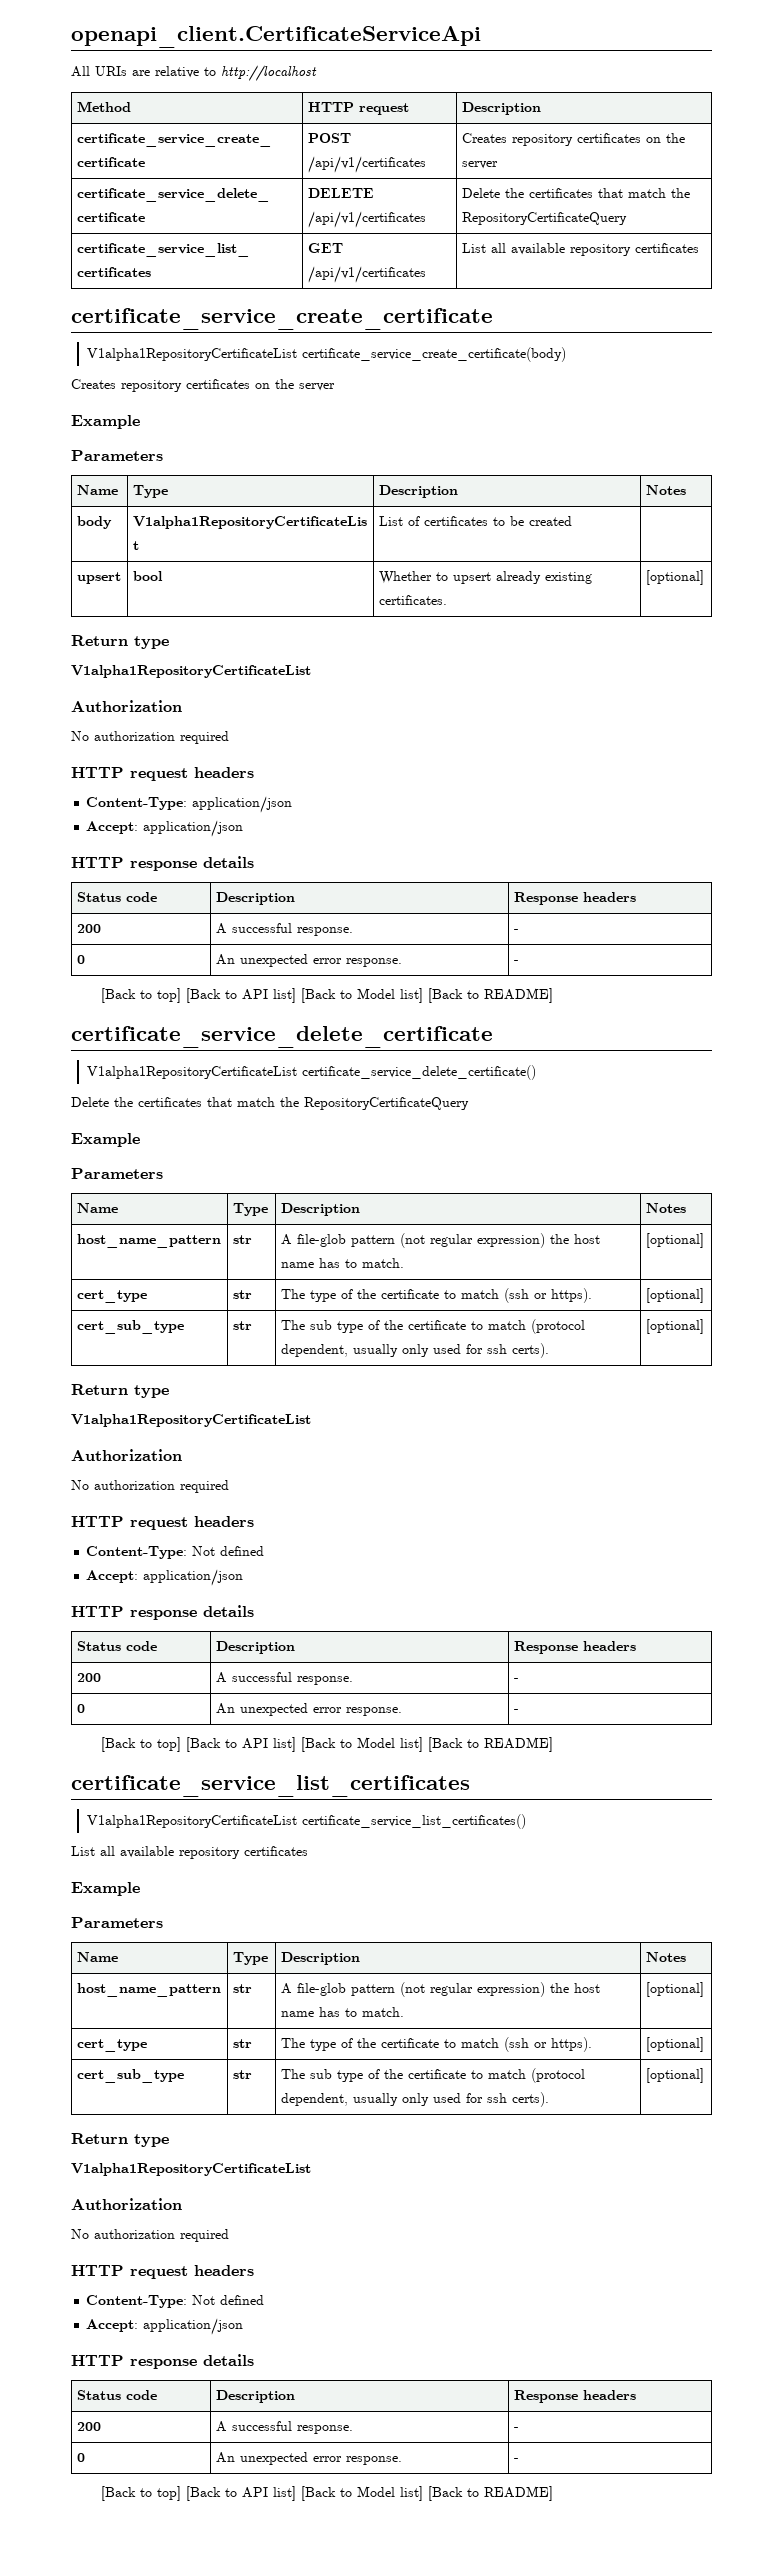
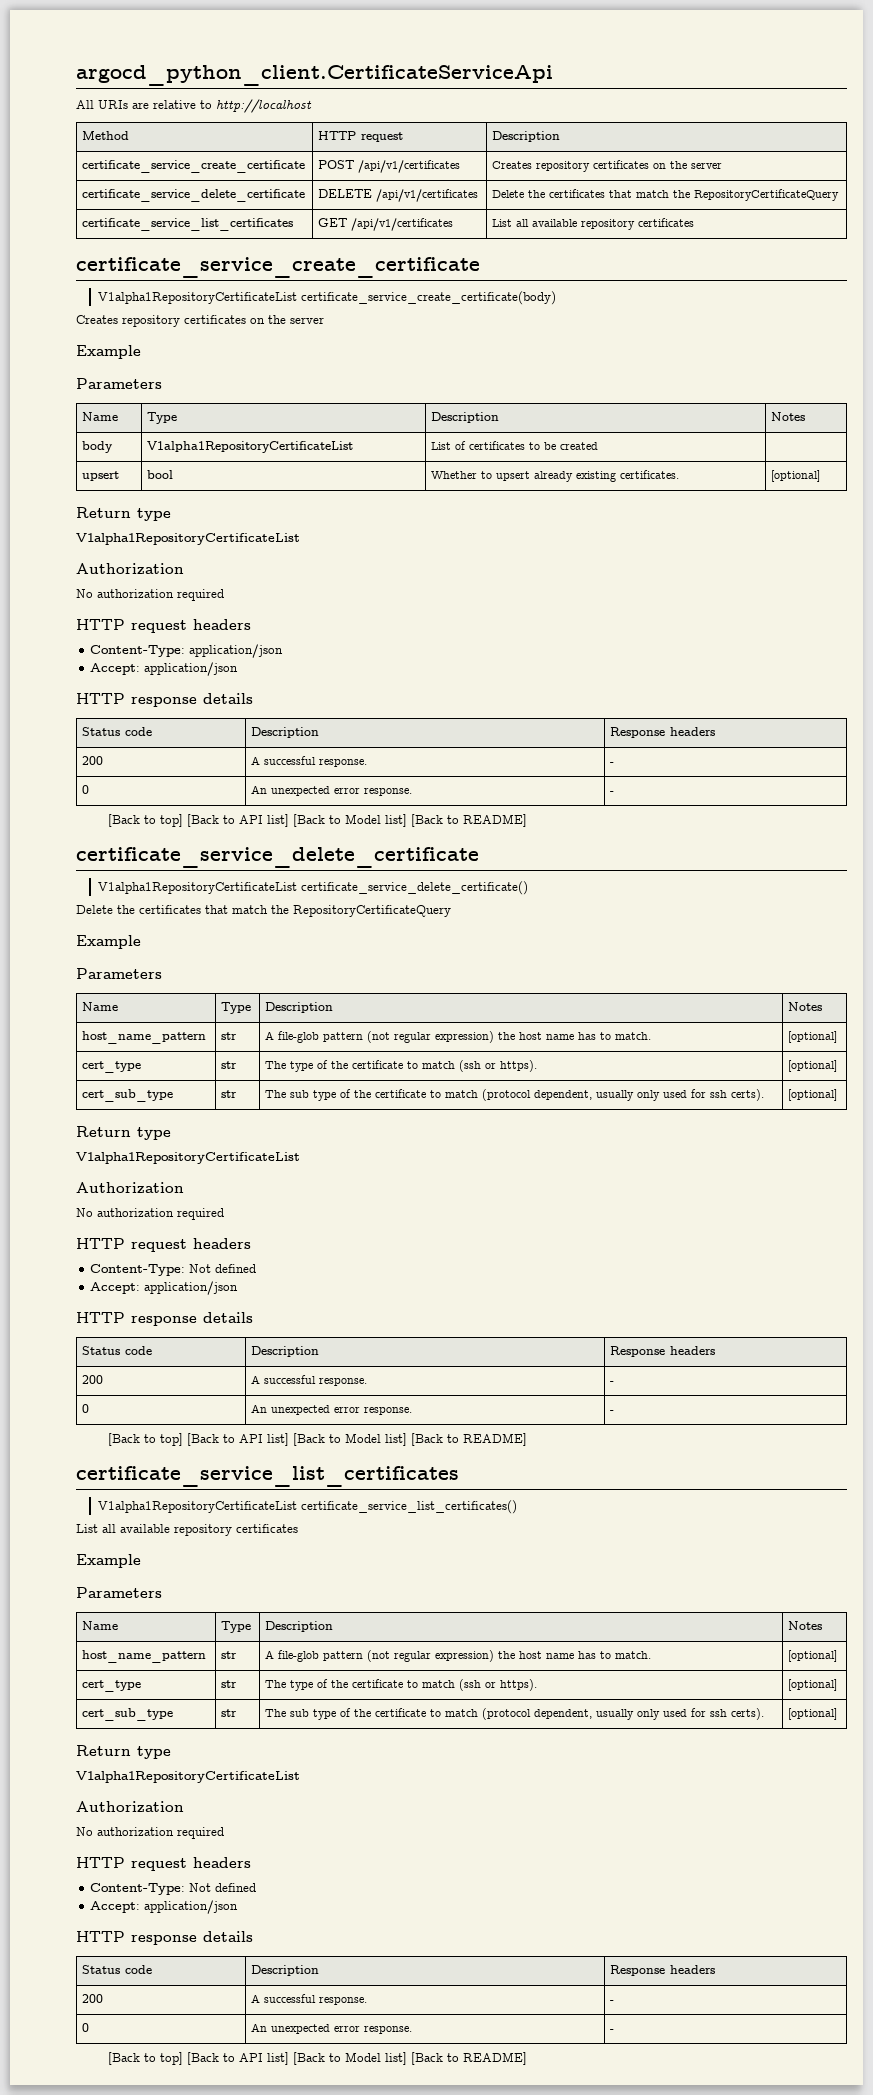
[71,26,481,48] openapi_client.CertificateServiceApi -> [76,65,553,86] argocd_python_client.CertificateServiceApi

